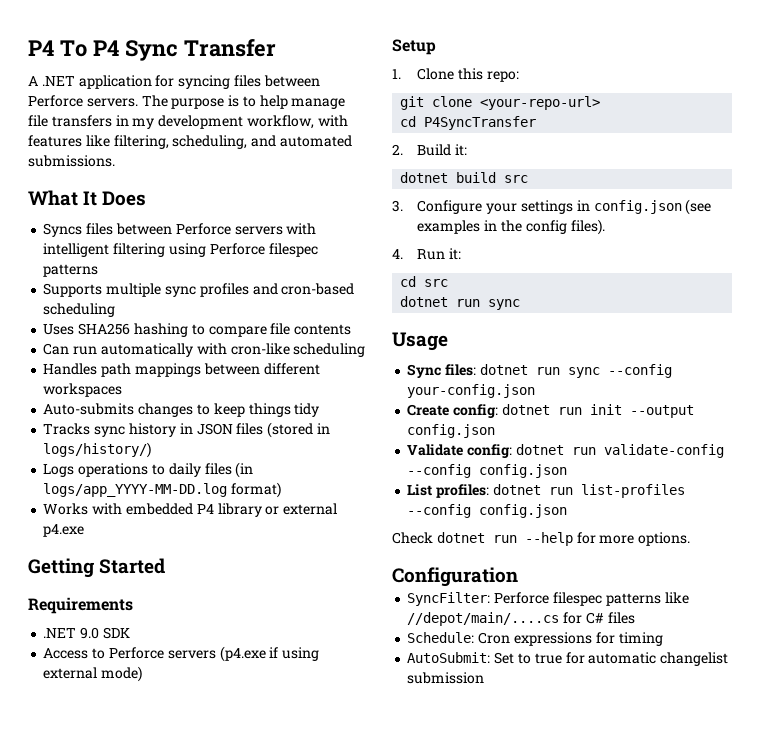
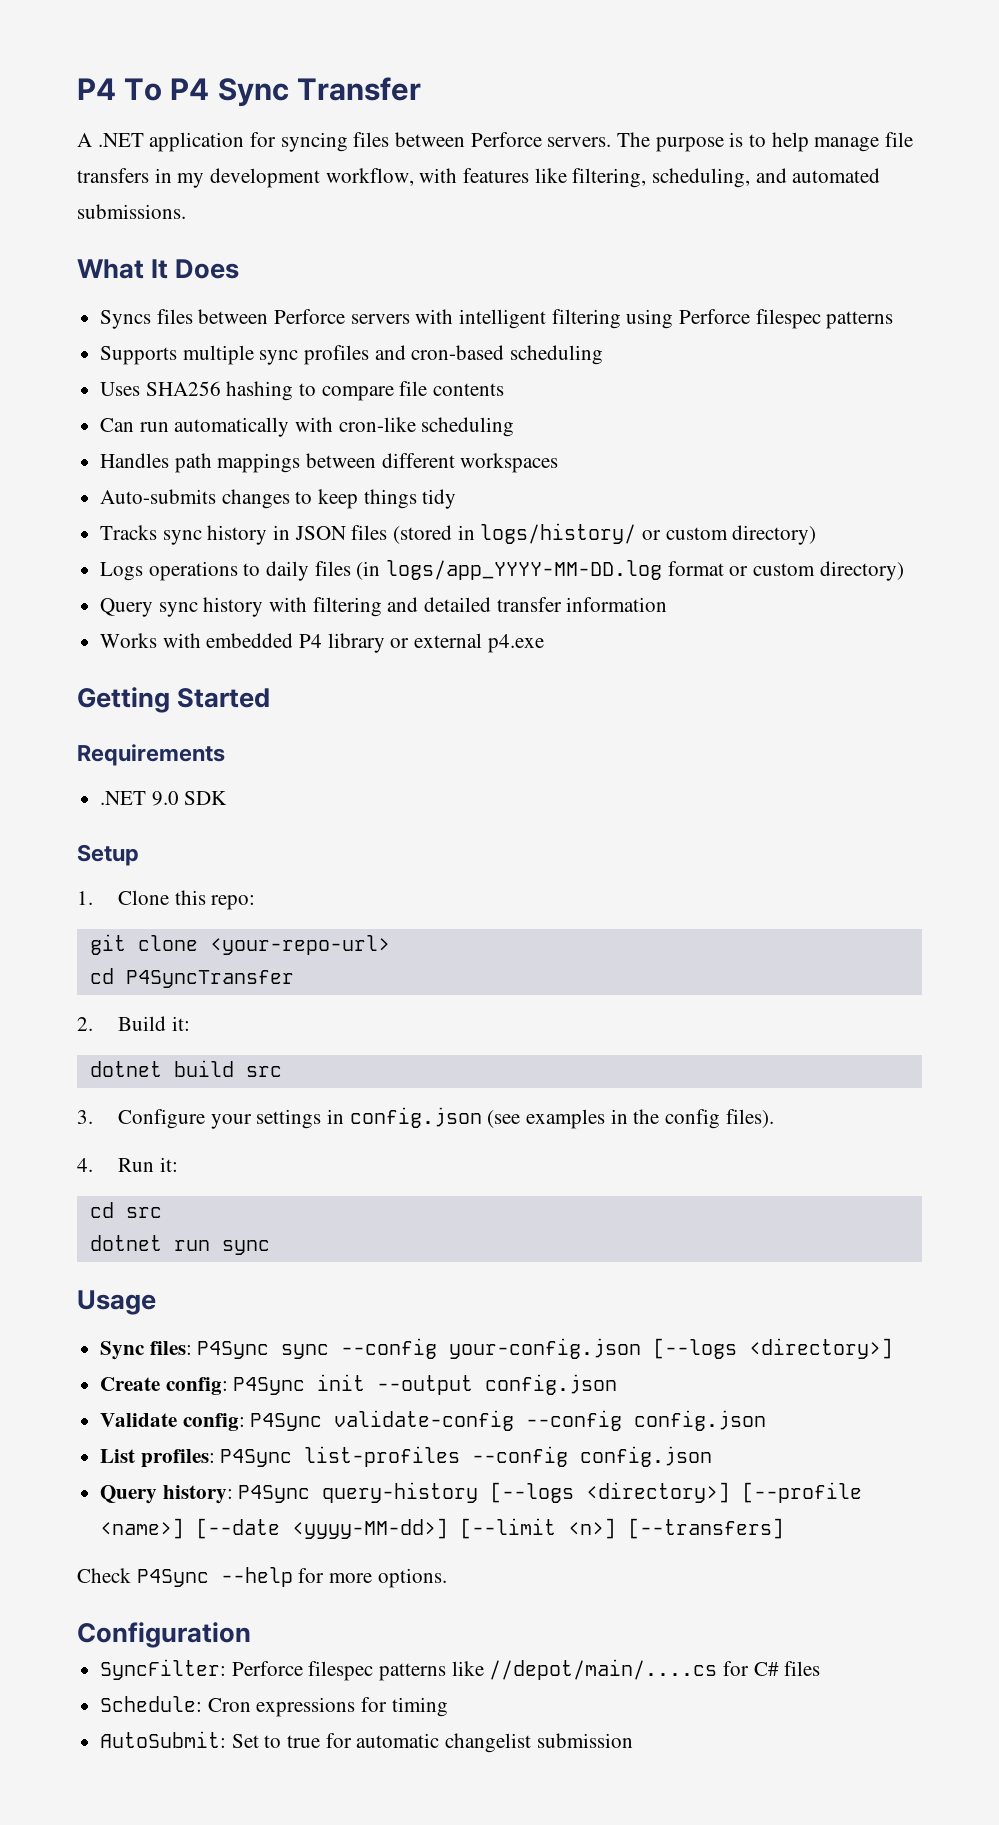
[43,442,152,458] logs/history/) -> [480,523,817,545] logs/history/ or custom directory)
[231,482,282,498] format) -> [667,561,904,581] [100,597,668,617] format or custom directory) // Query sync history with filtering and detailed transfer information
[43,646,320,662] [43,666,143,682] // Access to Perforce servers (p4.exe if using external mode) -> (228, 798) none
[479,364,560,375] dotnet run -> [197,1341,270,1359] P4Sync
(536, 391) none -> [653,1338,894,1359] [--logs <directory>]
[501,404,582,415] dotnet run -> [233,1377,306,1395] P4Sync
[515,444,596,455] dotnet run -> [250,1413,323,1431] P4Sync
[492,484,573,495] dotnet run -> [220,1449,293,1467] P4Sync
(568, 511) none -> [100,1482,863,1504] [100,1518,785,1539] // Query history: P4Sync query-history [--logs <directory>] [--profile <name>] [--date <yyyy-MM-dd>] [--limit <n>] [--transfers]
[436,532,517,543] dotnet run -> [136,1569,209,1587] P4Sync

